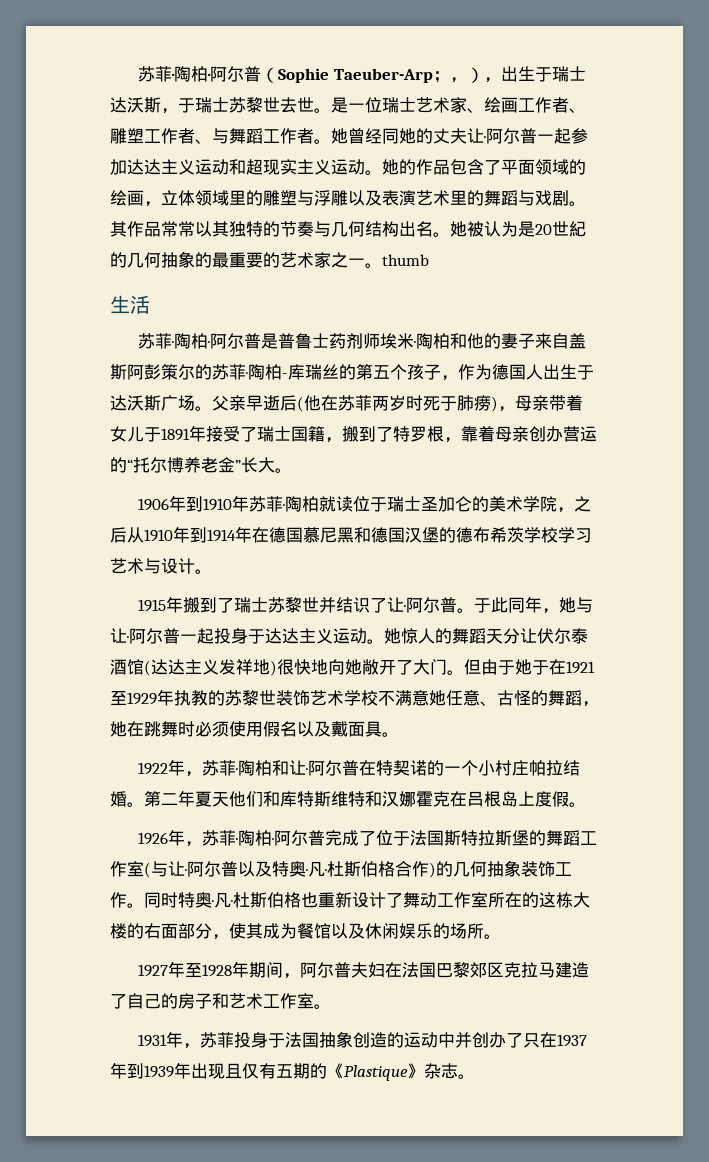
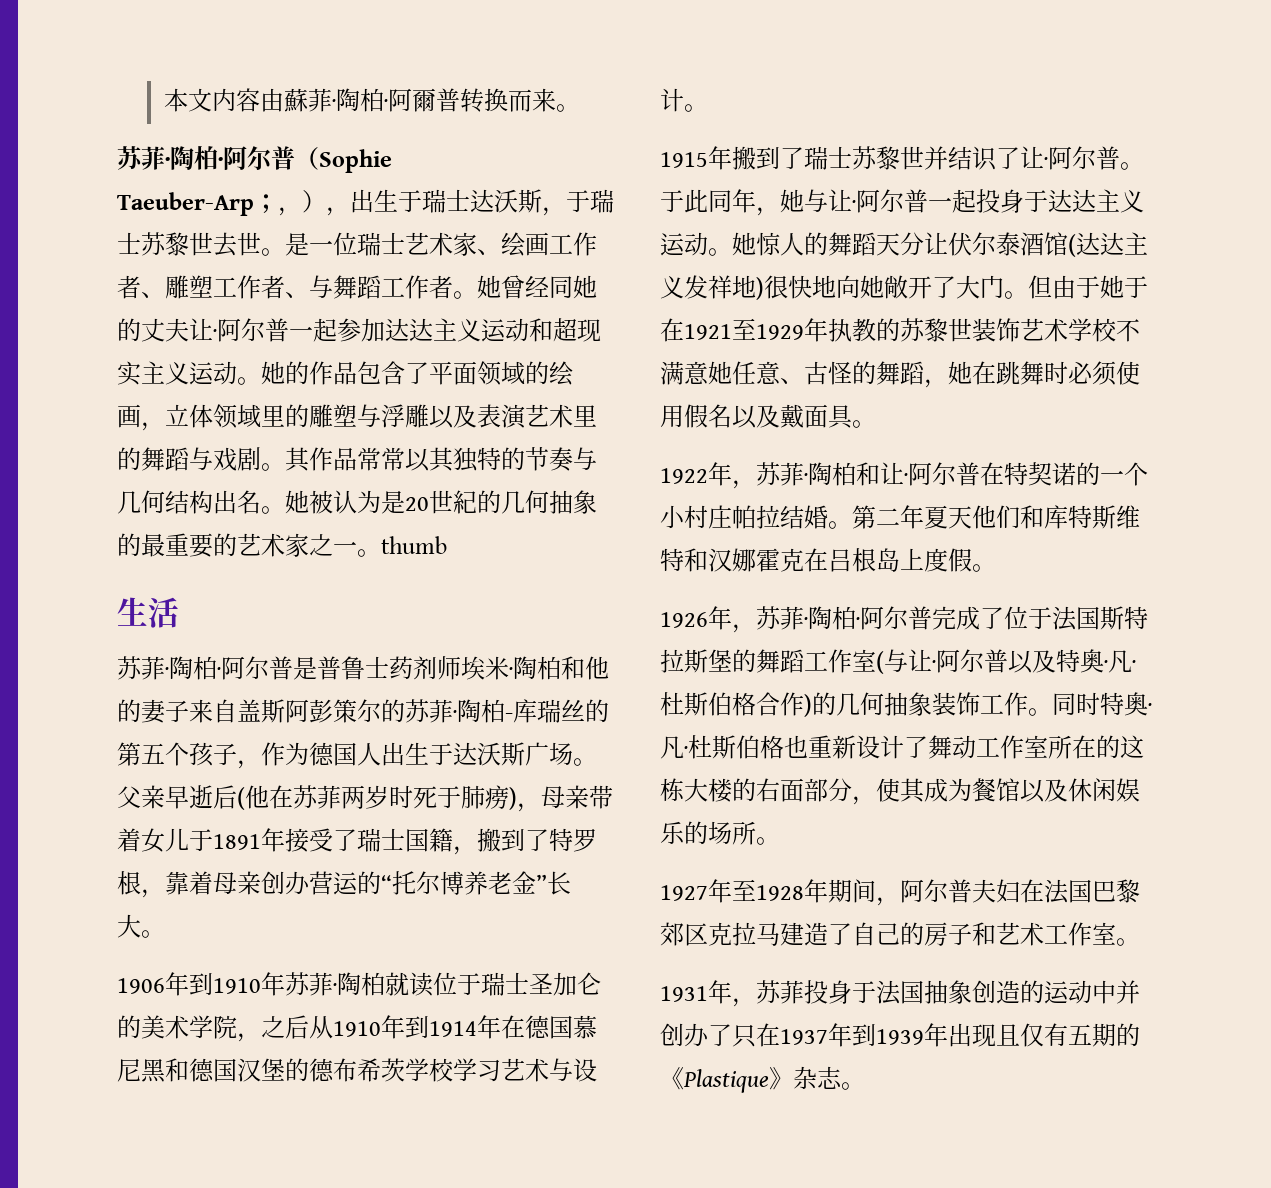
(138, 74) none -> [164,88,581,113] 本文内容由蘇菲·陶柏·阿爾普转换而来。 //

